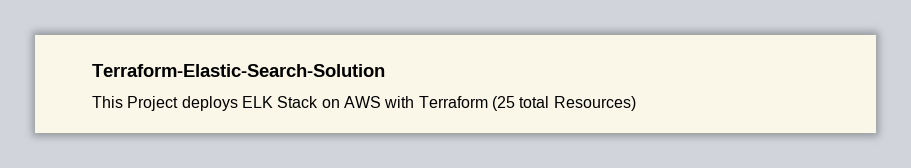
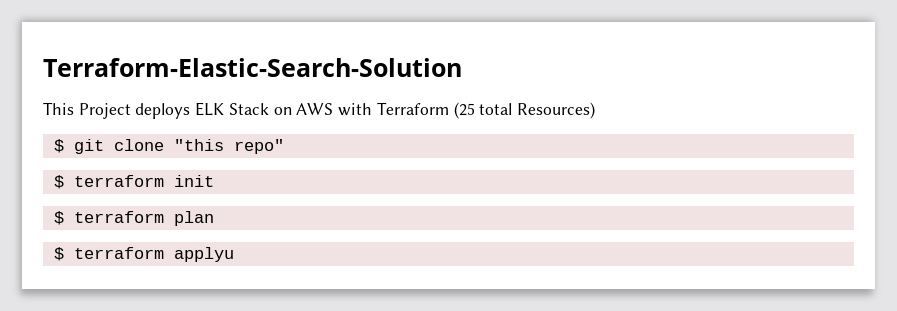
(636, 103) none -> [53,139,284,154] [53,175,214,189] [53,211,214,226] [53,247,234,262] // $ git clone "this repo" // $ terraform init // $ terraform plan // $ terraform applyu

